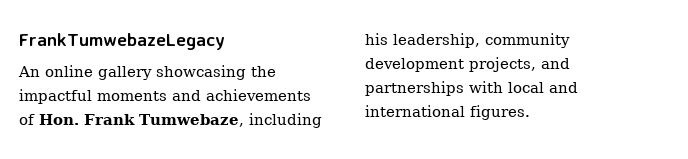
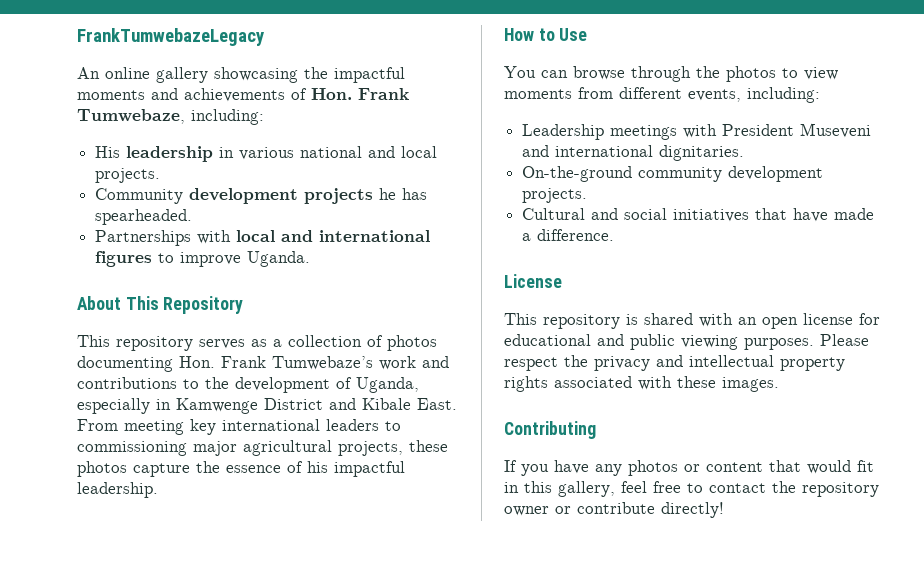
[248,113,322,128] [365,33,570,48] [365,57,570,72] [365,81,578,96] [365,105,530,120] including his leadership, community development projects, and partnerships with local and international figures. -> [191,109,264,125] [95,146,438,162] [95,168,161,183] [95,188,428,204] [95,209,193,225] [95,230,431,246] [95,251,311,267] [77,296,244,314] [77,335,437,351] [77,356,449,372] [77,377,419,393] [77,398,457,414] [77,419,401,435] [77,440,448,456] [77,461,405,477] [77,482,158,498] [504,28,588,41] [504,66,838,82] [504,87,820,103] [522,123,872,140] [522,145,745,161] [522,166,824,182] [522,188,588,203] [522,208,875,222] [522,229,615,241] [504,274,562,288] [504,313,880,329] [504,334,869,350] [504,355,845,371] [504,376,779,392] [504,421,596,439] [504,460,874,476] [504,481,879,497] [504,502,724,518] including: // His leadership in various national and local projects. // Community development projects he has spearheaded. // Partnerships with local and international figures to improve Uganda. // About This Repository // This repository serves as a collection of photos documenting Hon. Frank Tumwebaze’s work and contributions to the development of Uganda, especially in Kamwenge District and Kibale East. From meeting key international leaders to commissioning major agricultural projects, these photos capture the essence of his impactful leadership. // How to Use // You can browse through the photos to view moments from different events, including: // Leadership meetings with President Museveni and international dignitaries. // On-the-ground community development projects. // Cultural and social initiatives that have made a difference. // License // This repository is shared with an open license for educational and public viewing purposes. Please respect the privacy and intellectual property rights associated with these images. // Contributing // If you have any photos or content that would fit in this gallery, feel free to contact the repository owner or contribute directly!

